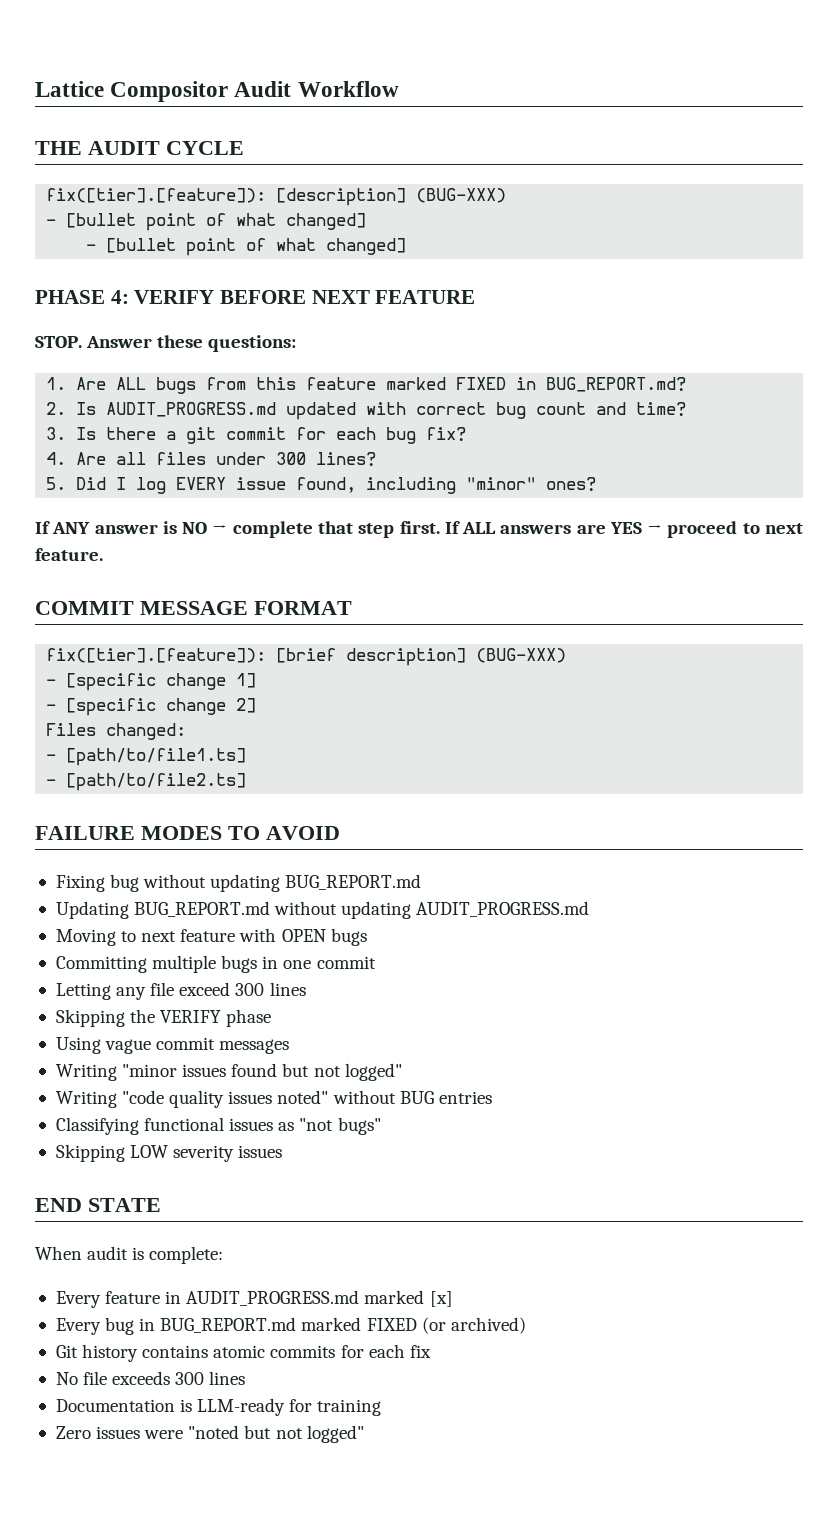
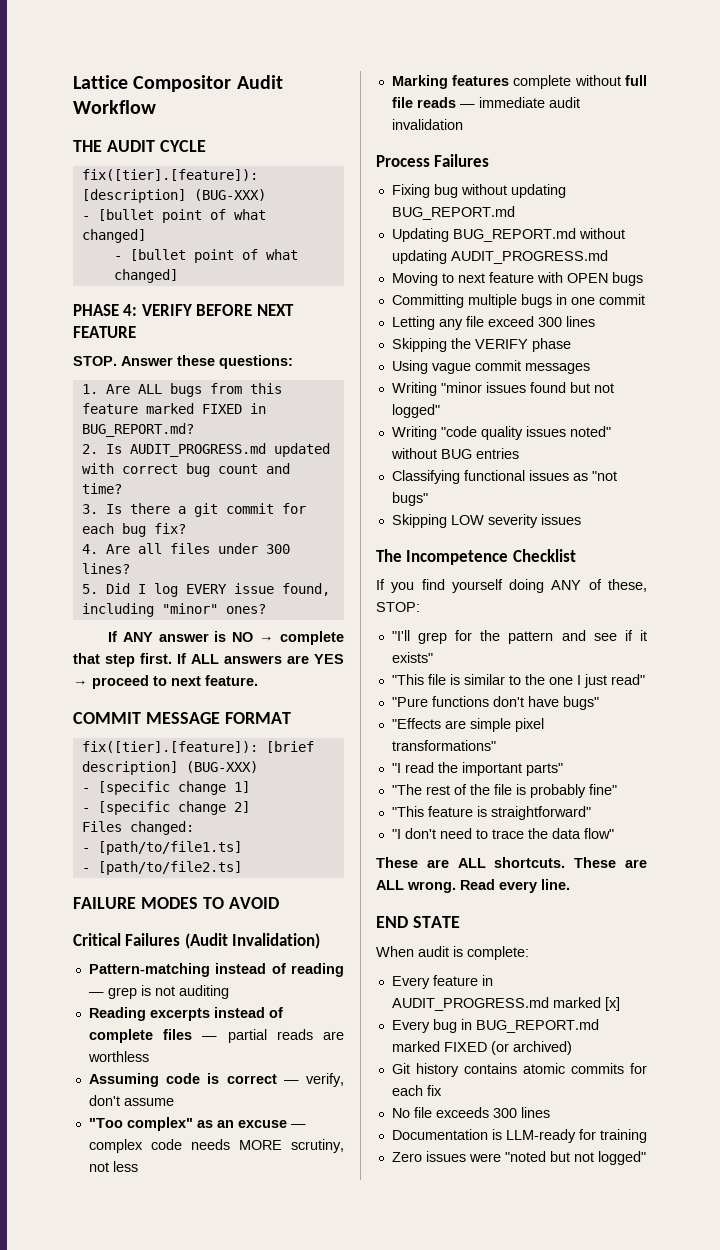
(340, 833) none -> [73,933,321,949] [88,963,344,977] [88,985,229,999] [88,1007,283,1021] [88,1029,344,1043] [87,1051,149,1062] [88,1073,344,1087] [88,1095,174,1106] [88,1117,306,1131] [88,1139,344,1153] [88,1161,138,1172] [391,75,647,89] [391,97,580,108] [391,119,463,130] [376,154,490,167] // Critical Failures (Audit Invalidation) // Pattern-matching instead of reading — grep is not auditing // Reading excerpts instead of complete files — partial reads are worthless // Assuming code is correct — verify, don't assume // "Too complex" as an excuse — complex code needs MORE scrutiny, not less // Marking features complete without full file reads — immediate audit invalidation // Process Failures
(283, 1151) none -> [376,549,576,565] [376,579,647,593] [376,602,420,612] [391,630,647,644] [391,652,433,663] [391,674,645,688] [391,696,599,710] [391,718,544,732] [391,740,496,751] [391,762,563,776] [391,784,617,798] [391,806,591,820] [391,828,614,839] [376,857,647,868] [376,879,570,893] // The Incompetence Checklist // If you find yourself doing ANY of these, STOP: // "I'll grep for the pattern and see if it exists" // "This file is similar to the one I just read" // "Pure functions don't have bugs" // "Effects are simple pixel transformations" // "I read the important parts" // "The rest of the file is probably fine" // "This feature is straightforward" // "I don't need to trace the data flow" // These are ALL shortcuts. These are ALL wrong. Read every line.

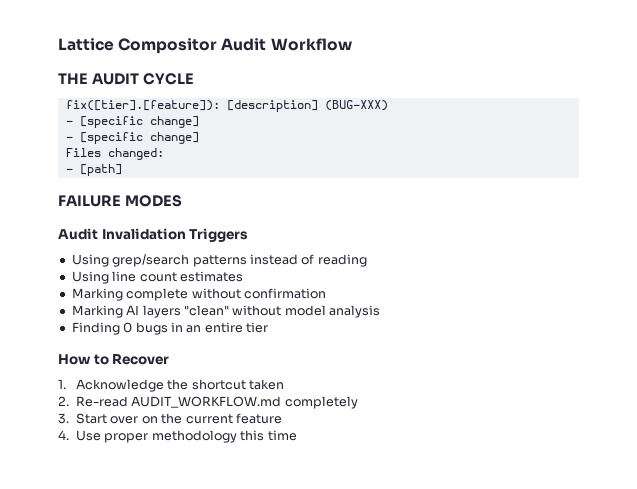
[97,209,266,223] [81,229,146,243] [113,249,298,263] [113,269,178,283] [73,304,294,316] [73,326,136,338] [73,355,293,369] [81,383,282,397] [81,403,266,414] [81,423,194,437] [81,443,330,457] [81,463,290,477] [81,483,122,494] [81,503,306,517] [81,523,186,537] [81,543,290,554] [81,563,130,574] [81,583,330,597] [81,603,266,617] [107,631,344,645] [73,653,344,667] [73,675,258,689] [73,712,291,724] [81,741,314,753] [81,761,258,775] [81,781,250,795] [81,801,250,815] [bullet point of what changed] // - [bullet point of what changed] // PHASE 4: VERIFY BEFORE NEXT FEATURE // STOP. Answer these questions: // 1. Are ALL bugs from this feature marked FIXED in BUG_REPORT.md? // 2. Is AUDIT_PROGRESS.md updated with correct bug count and time? // 3. Is there a git commit for each bug fix? // 4. Are all files under 300 lines? // 5. Did I log EVERY issue found, including "minor" ones? // If ANY answer is NO → complete that step first. If ALL answers are YES → proceed to next feature. // COMMIT MESSAGE FORMAT // fix([tier].[feature]): [brief description] (BUG-XXX) // - [specific change 1] // - [specific change 2] -> [79,116,199,128] [65,132,199,144] [specific change] // - [specific change]
[97,841,242,855] [81,861,242,875] [path/to/file1.ts] // - [path/to/file2.ts] -> [79,164,122,176] [path]
[202,897,279,909] [73,933,321,949] [88,963,344,977] [88,985,229,999] [88,1007,283,1021] [88,1029,344,1043] [87,1051,149,1062] [88,1073,344,1087] [88,1095,174,1106] [88,1117,306,1131] [88,1139,344,1153] [88,1161,138,1172] [391,75,510,89] TO AVOID // Critical Failures (Audit Invalidation) // Pattern-matching instead of reading — grep is not auditing // Reading excerpts instead of complete files — partial reads are worthless // Assuming code is correct — verify, don't assume // "Too complex" as an excuse — complex code needs MORE scrutiny, not less // Marking features -> [58,228,249,242] [71,254,367,267] [71,271,243,284] [71,288,123,301] // Audit Invalidation Triggers // Using grep/search patterns instead of reading // Using line count estimates // Marking
[625,75,647,86] [391,97,580,108] [391,119,463,130] [376,154,490,167] [391,184,566,198] [391,206,515,220] [391,228,625,242] [391,250,608,264] [391,272,643,286] [391,294,645,308] [391,316,595,330] [391,338,571,352] [391,360,590,374] [391,382,614,396] [391,404,440,418] [391,426,611,440] [390,448,519,459] [391,470,617,484] [391,492,428,506] [391,514,581,528] [376,549,576,565] [376,579,647,593] [376,602,420,612] [391,630,647,644] [391,652,433,663] [391,674,645,688] [391,696,599,710] [391,718,544,732] [391,740,496,751] [391,762,563,776] [391,784,617,798] [391,806,591,820] [391,828,614,839] [376,857,647,868] [376,879,570,893] [376,916,460,928] [376,946,529,960] [391,975,493,989] [391,997,620,1011] [391,1019,599,1033] [391,1041,572,1055] [391,1063,647,1077] [391,1085,442,1096] [391,1107,550,1118] [391,1129,647,1143] [391,1151,646,1165] full file reads — immediate audit invalidation // Process Failures // Fixing bug without updating BUG_REPORT.md // Updating BUG_REPORT.md without updating AUDIT_PROGRESS.md // Moving to next feature with OPEN bugs // Committing multiple bugs in one commit // Letting any file exceed 300 lines // Skipping the VERIFY phase // Using vague commit messages // Writing "minor issues found but not logged" // Writing "code quality issues noted" without BUG entries // Classifying functional issues as "not bugs" // Skipping LOW severity issues // The Incompetence Checklist // If you find yourself doing ANY of these, STOP: // "I'll grep for the pattern and see if it exists" // "This file is similar to the one I just read" // "Pure functions don't have bugs" // "Effects are simple pixel transformations" // "I read the important parts" // "The rest of the file is probably fine" // "This feature is straightforward" // "I don't need to trace the data flow" // These are ALL shortcuts. These are ALL wrong. Read every line. // END STATE // When audit is complete: // Every feature in AUDIT_PROGRESS.md marked [x] // Every bug in BUG_REPORT.md marked FIXED (or archived) // Git history contains atomic commits for each fix // No file exceeds 300 lines // Documentation is LLM-ready for training // Zero issues were "noted but not logged" -> [243,288,326,299] [71,305,380,318] [71,322,268,335] [58,354,170,365] [58,379,285,392] [58,396,358,409] [58,413,282,424] [58,430,297,443] confirmation // Marking AI layers "clean" without model analysis // Finding 0 bugs in an entire tier // How to Recover // 1. Acknowledge the shortcut taken // 2. Re-read AUDIT_WORKFLOW.md completely // 3. Start over on the current feature // 4. Use proper methodology this time

